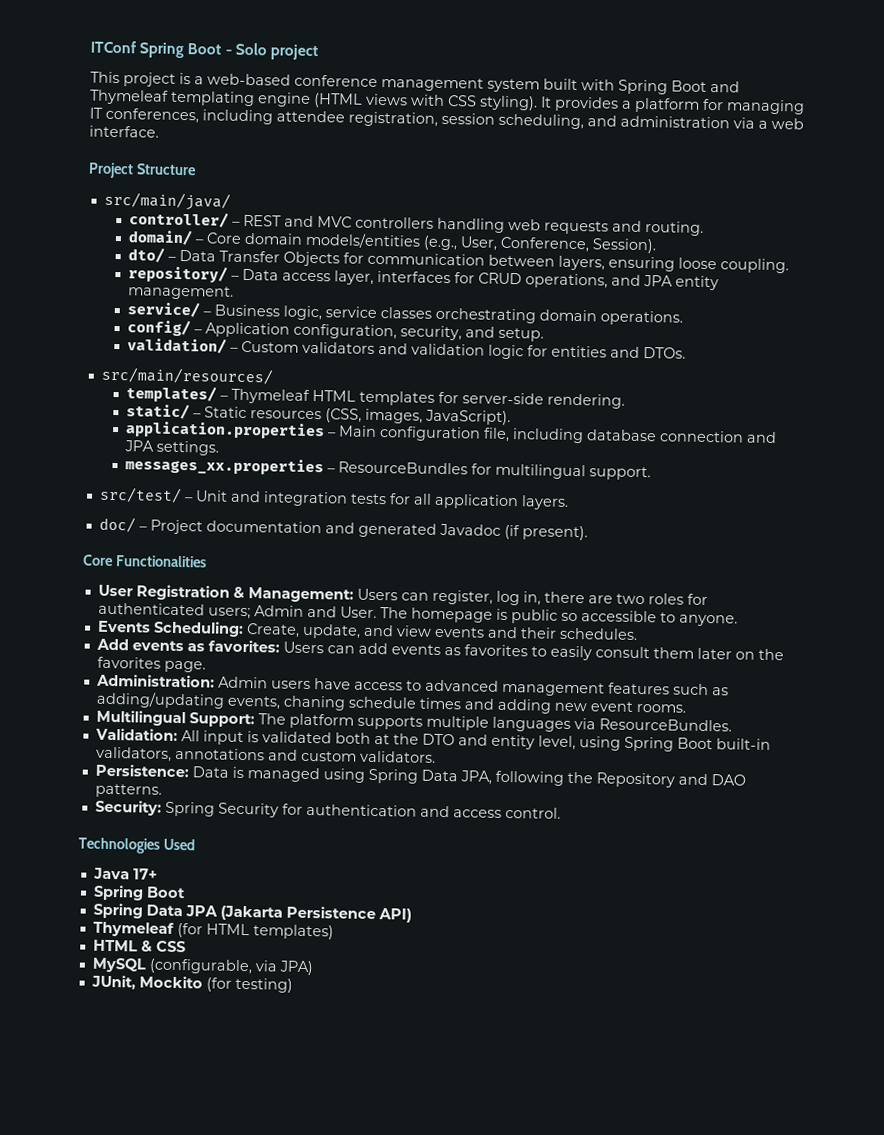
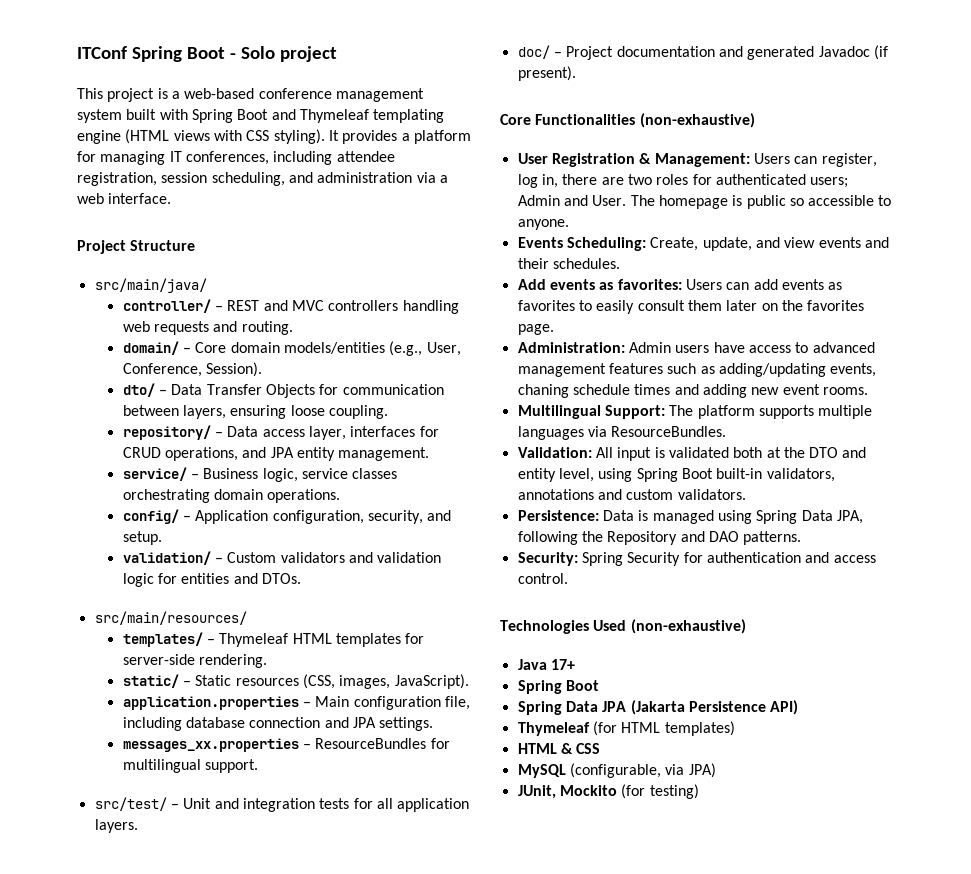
(207, 561) none -> [639,113,755,128] (non-exhaustive)
(195, 844) none -> [630,619,746,634] (non-exhaustive)

